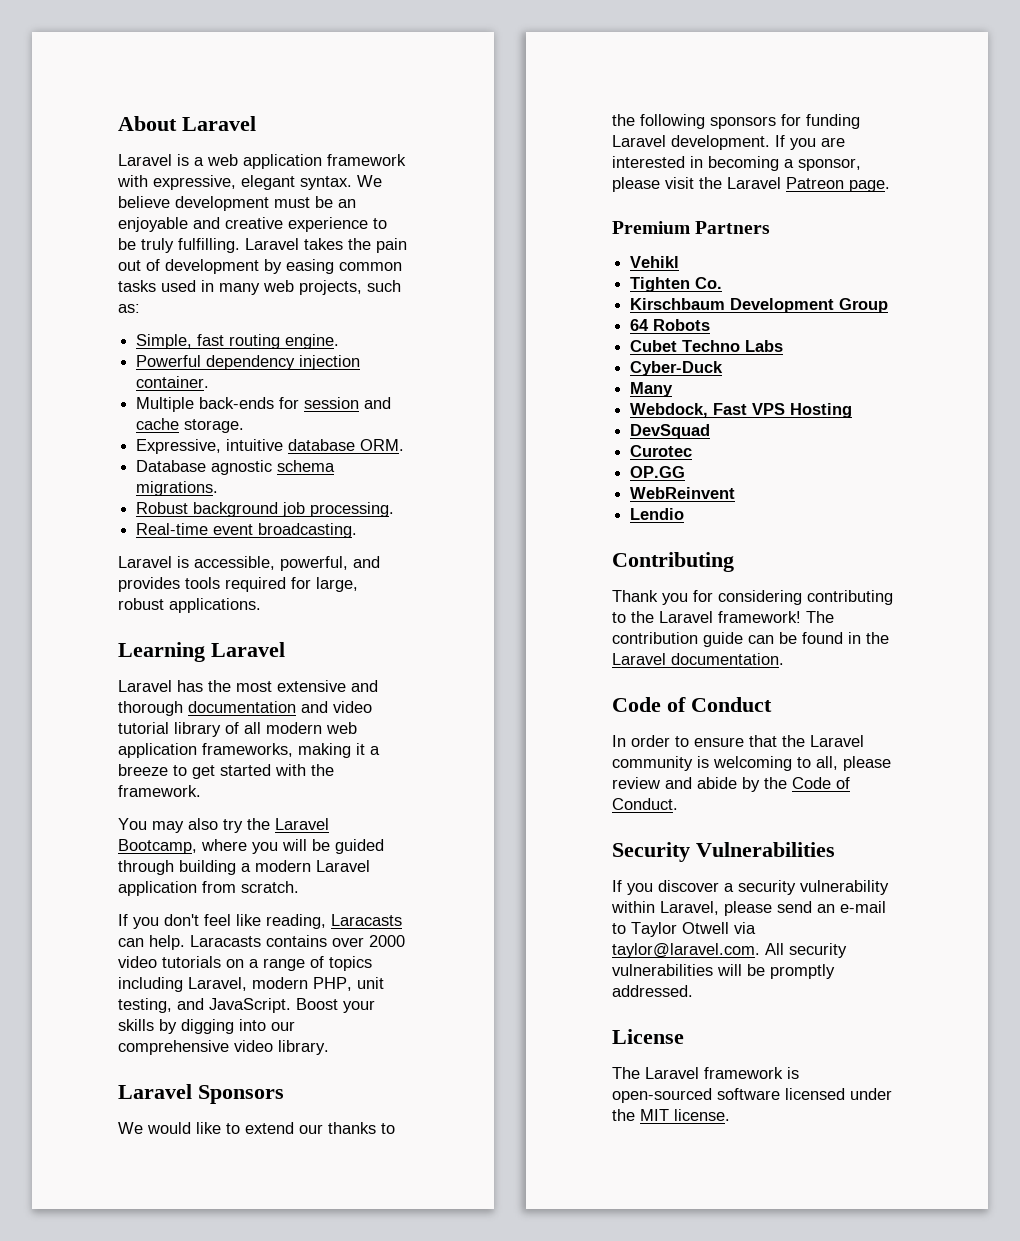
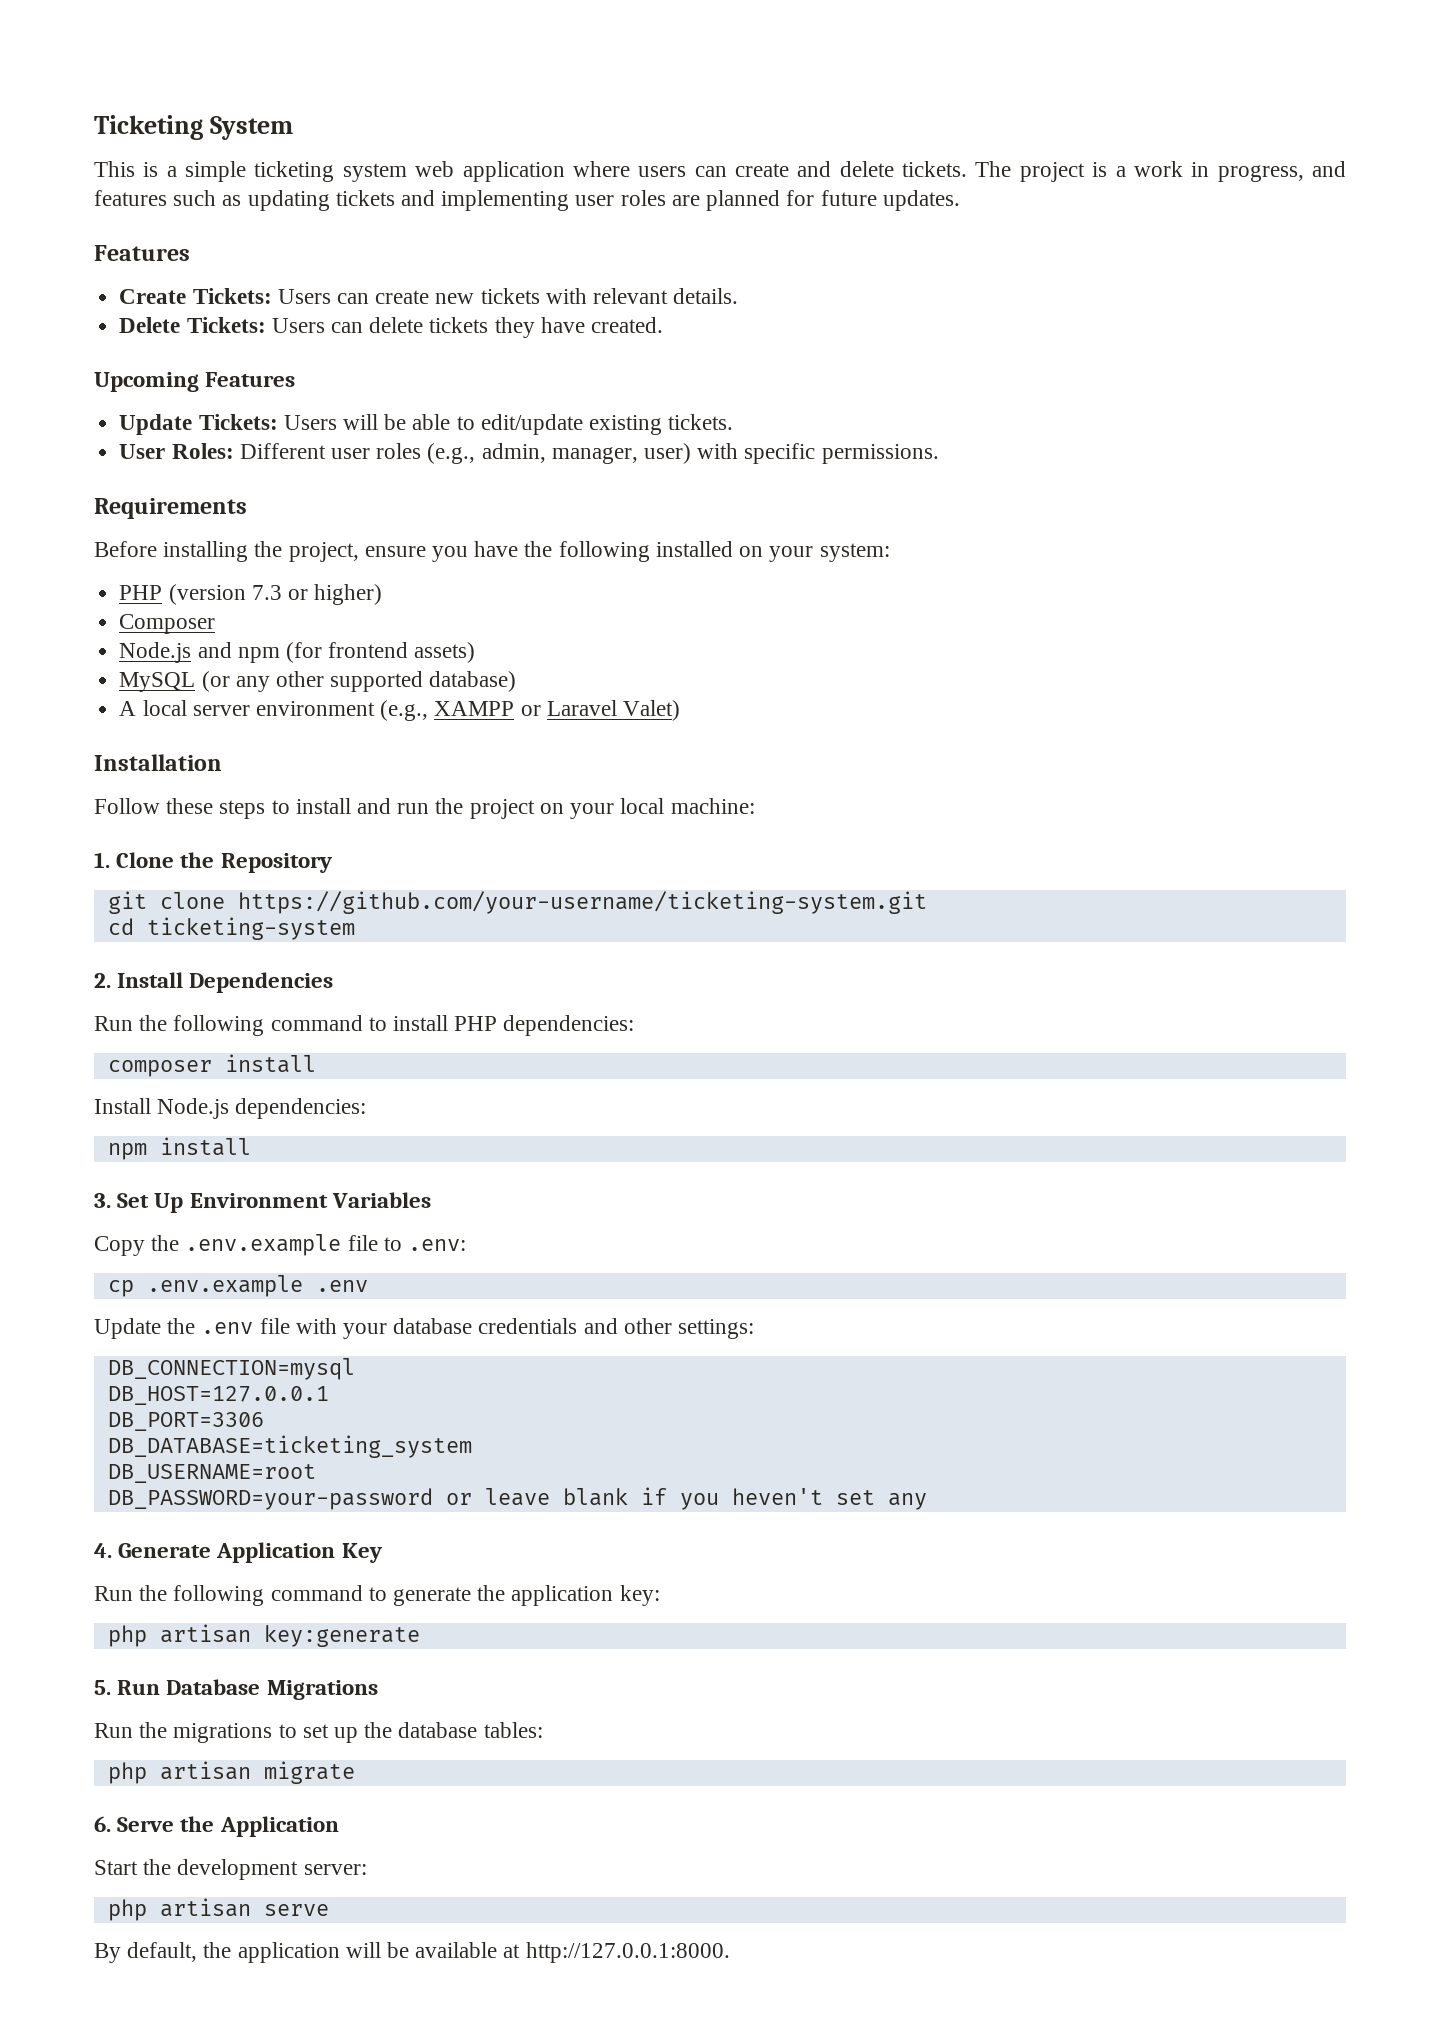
[118,116,256,131] [118,154,406,169] [117,175,382,190] [118,196,356,211] [118,217,387,232] [118,238,407,253] [118,259,402,274] [118,280,401,295] [118,304,140,313] [136,334,340,349] [136,355,361,370] [136,376,210,388] [136,397,392,412] [136,418,245,433] [136,439,405,454] [136,460,336,475] [136,481,219,496] [136,502,395,517] [136,523,358,538] [118,556,380,571] [118,577,358,592] [118,598,261,613] [118,642,285,662] [118,680,378,692] [118,701,372,716] [118,722,357,737] [118,743,380,758] [118,764,334,779] [118,785,201,797] [118,818,329,833] [118,839,384,854] [118,860,370,875] [118,881,299,896] [118,914,402,929] [118,935,405,950] [118,956,372,971] [118,977,384,992] [118,998,375,1013] [118,1019,295,1034] [118,1040,329,1055] [118,1084,284,1104] [118,1122,395,1134] [612,114,860,129] [612,135,845,150] [612,156,861,171] [612,177,890,192] [612,221,771,234] [630,256,680,268] [630,277,723,292] [630,298,889,313] [630,319,711,331] [630,340,784,352] [630,361,724,376] [630,382,674,397] [630,403,853,418] [630,424,711,439] [630,445,693,457] [630,466,686,478] [630,487,736,499] [630,508,685,520] [612,552,734,572] [612,590,893,605] [612,611,834,623] [612,632,889,647] [612,653,784,665] [612,697,772,712] [612,735,864,747] [612,756,891,771] [612,777,850,792] [612,798,678,810] [612,842,835,862] [612,880,889,895] [611,901,886,916] [612,922,756,937] [612,943,847,958] [612,964,835,979] [612,985,693,997] [612,1029,684,1044] [612,1067,799,1079] [612,1088,892,1103] [612,1109,730,1121] About Laravel // Laravel is a web application framework with expressive, elegant syntax. We believe development must be an enjoyable and creative experience to be truly fulfilling. Laravel takes the pain out of development by easing common tasks used in many web projects, such as: // Simple, fast routing engine. // Powerful dependency injection container. // Multiple back-ends for session and cache storage. // Expressive, intuitive database ORM. // Database agnostic schema migrations. // Robust background job processing. // Real-time event broadcasting. // Laravel is accessible, powerful, and provides tools required for large, robust applications. // Learning Laravel // Laravel has the most extensive and thorough documentation and video tutorial library of all modern web application frameworks, making it a breeze to get started with the framework. // You may also try the Laravel Bootcamp, where you will be guided through building a modern Laravel application from scratch. // If you don't feel like reading, Laracasts can help. Laracasts contains over 2000 video tutorials on a range of topics including Laravel, modern PHP, unit testing, and JavaScript. Boost your skills by digging into our comprehensive video library. // Laravel Sponsors // We would like to extend our thanks to the following sponsors for funding Laravel development. If you are interested in becoming a sponsor, please visit the Laravel Patreon page. // Premium Partners // Vehikl // Tighten Co. // Kirschbaum Development Group // 64 Robots // Cubet Techno Labs // Cyber-Duck // Many // Webdock, Fast VPS Hosting // DevSquad // Curotec // OP.GG // WebReinvent // Lendio // Contributing // Thank you for considering contributing to the Laravel framework! The contribution guide can be found in the Laravel documentation. // Code of Conduct // In order to ensure that the Laravel community is welcoming to all, please review and abide by the Code of Conduct. // Security Vulnerabilities // If you discover a security vulnerability within Laravel, please send an e-mail to Taylor Otwell via taylor@laravel.com. All security vulnerabilities will be promptly addressed. // License // The Laravel framework is open-sourced software licensed under the MIT license. -> [94,115,293,140] [94,161,1346,182] [94,190,960,211] [94,245,190,261] [119,288,739,304] [119,317,663,338] [94,372,296,392] [119,414,734,435] [119,443,939,464] [94,498,247,519] [94,541,890,562] [119,584,383,605] [119,614,216,634] [119,642,476,663] [119,671,517,692] [119,700,680,721] [94,754,222,771] [94,798,755,819] [94,852,332,873] [107,891,927,914] [107,917,355,940] [94,972,334,993] [94,1015,635,1036] [107,1054,316,1077] [94,1098,367,1119] [107,1137,251,1160] [94,1192,431,1213] [94,1234,467,1256] [107,1275,368,1297] [94,1318,755,1339] [107,1358,355,1380] [107,1386,329,1405] [107,1412,264,1431] [107,1435,472,1458] [107,1464,316,1483] [107,1487,927,1510] [94,1542,382,1563] [94,1585,660,1606] [107,1624,420,1647] [94,1679,378,1700] [94,1722,543,1743] [107,1761,355,1784] [94,1816,339,1837] [94,1859,367,1880] [107,1898,329,1921] [94,1942,730,1963] Ticketing System // This is a simple ticketing system web application where users can create and delete tickets. The project is a work in progress, and features such as updating tickets and implementing user roles are planned for future updates. // Features // Create Tickets: Users can create new tickets with relevant details. // Delete Tickets: Users can delete tickets they have created. // Upcoming Features // Update Tickets: Users will be able to edit/update existing tickets. // User Roles: Different user roles (e.g., admin, manager, user) with specific permissions. // Requirements // Before installing the project, ensure you have the following installed on your system: // PHP (version 7.3 or higher) // Composer // Node.js and npm (for frontend assets) // MySQL (or any other supported database) // A local server environment (e.g., XAMPP or Laravel Valet) // Installation // Follow these steps to install and run the project on your local machine: // 1. Clone the Repository // git clone https://github.com/your-username/ticketing-system.git // cd ticketing-system // 2. Install Dependencies // Run the following command to install PHP dependencies: // composer install // Install Node.js dependencies: // npm install // 3. Set Up Environment Variables // Copy the .env.example file to .env: // cp .env.example .env // Update the .env file with your database credentials and other settings: // DB_CONNECTION=mysql // DB_HOST=127.0.0.1 // DB_PORT=3306 // DB_DATABASE=ticketing_system // DB_USERNAME=root // DB_PASSWORD=your-password or leave blank if you heven't set any // 4. Generate Application Key // Run the following command to generate the application key: // php artisan key:generate // 5. Run Database Migrations // Run the migrations to set up the database tables: // php artisan migrate // 6. Serve the Application // Start the development server: // php artisan serve // By default, the application will be available at http://127.0.0.1:8000.

